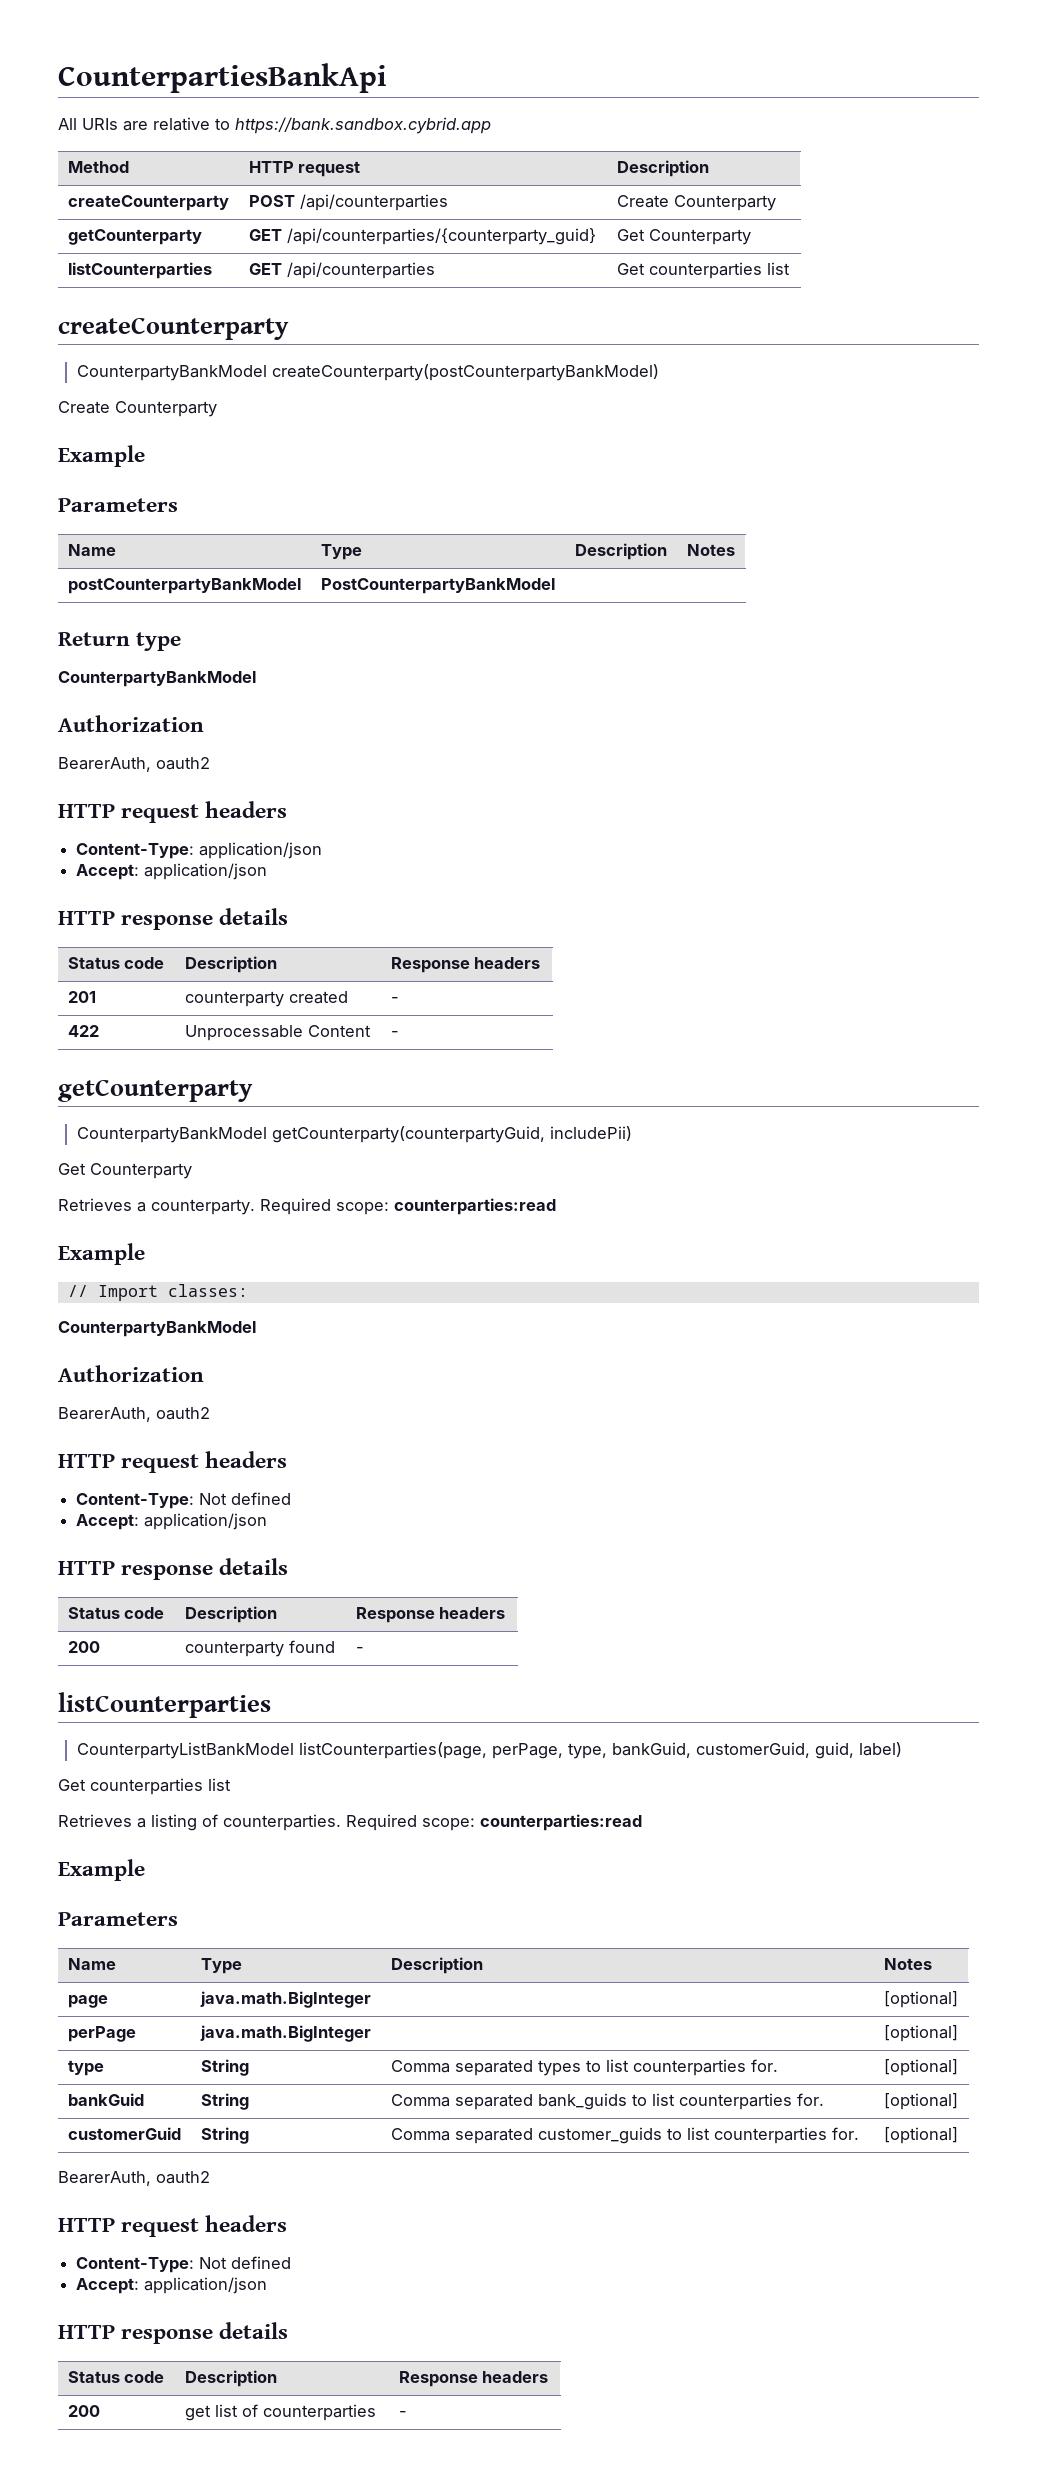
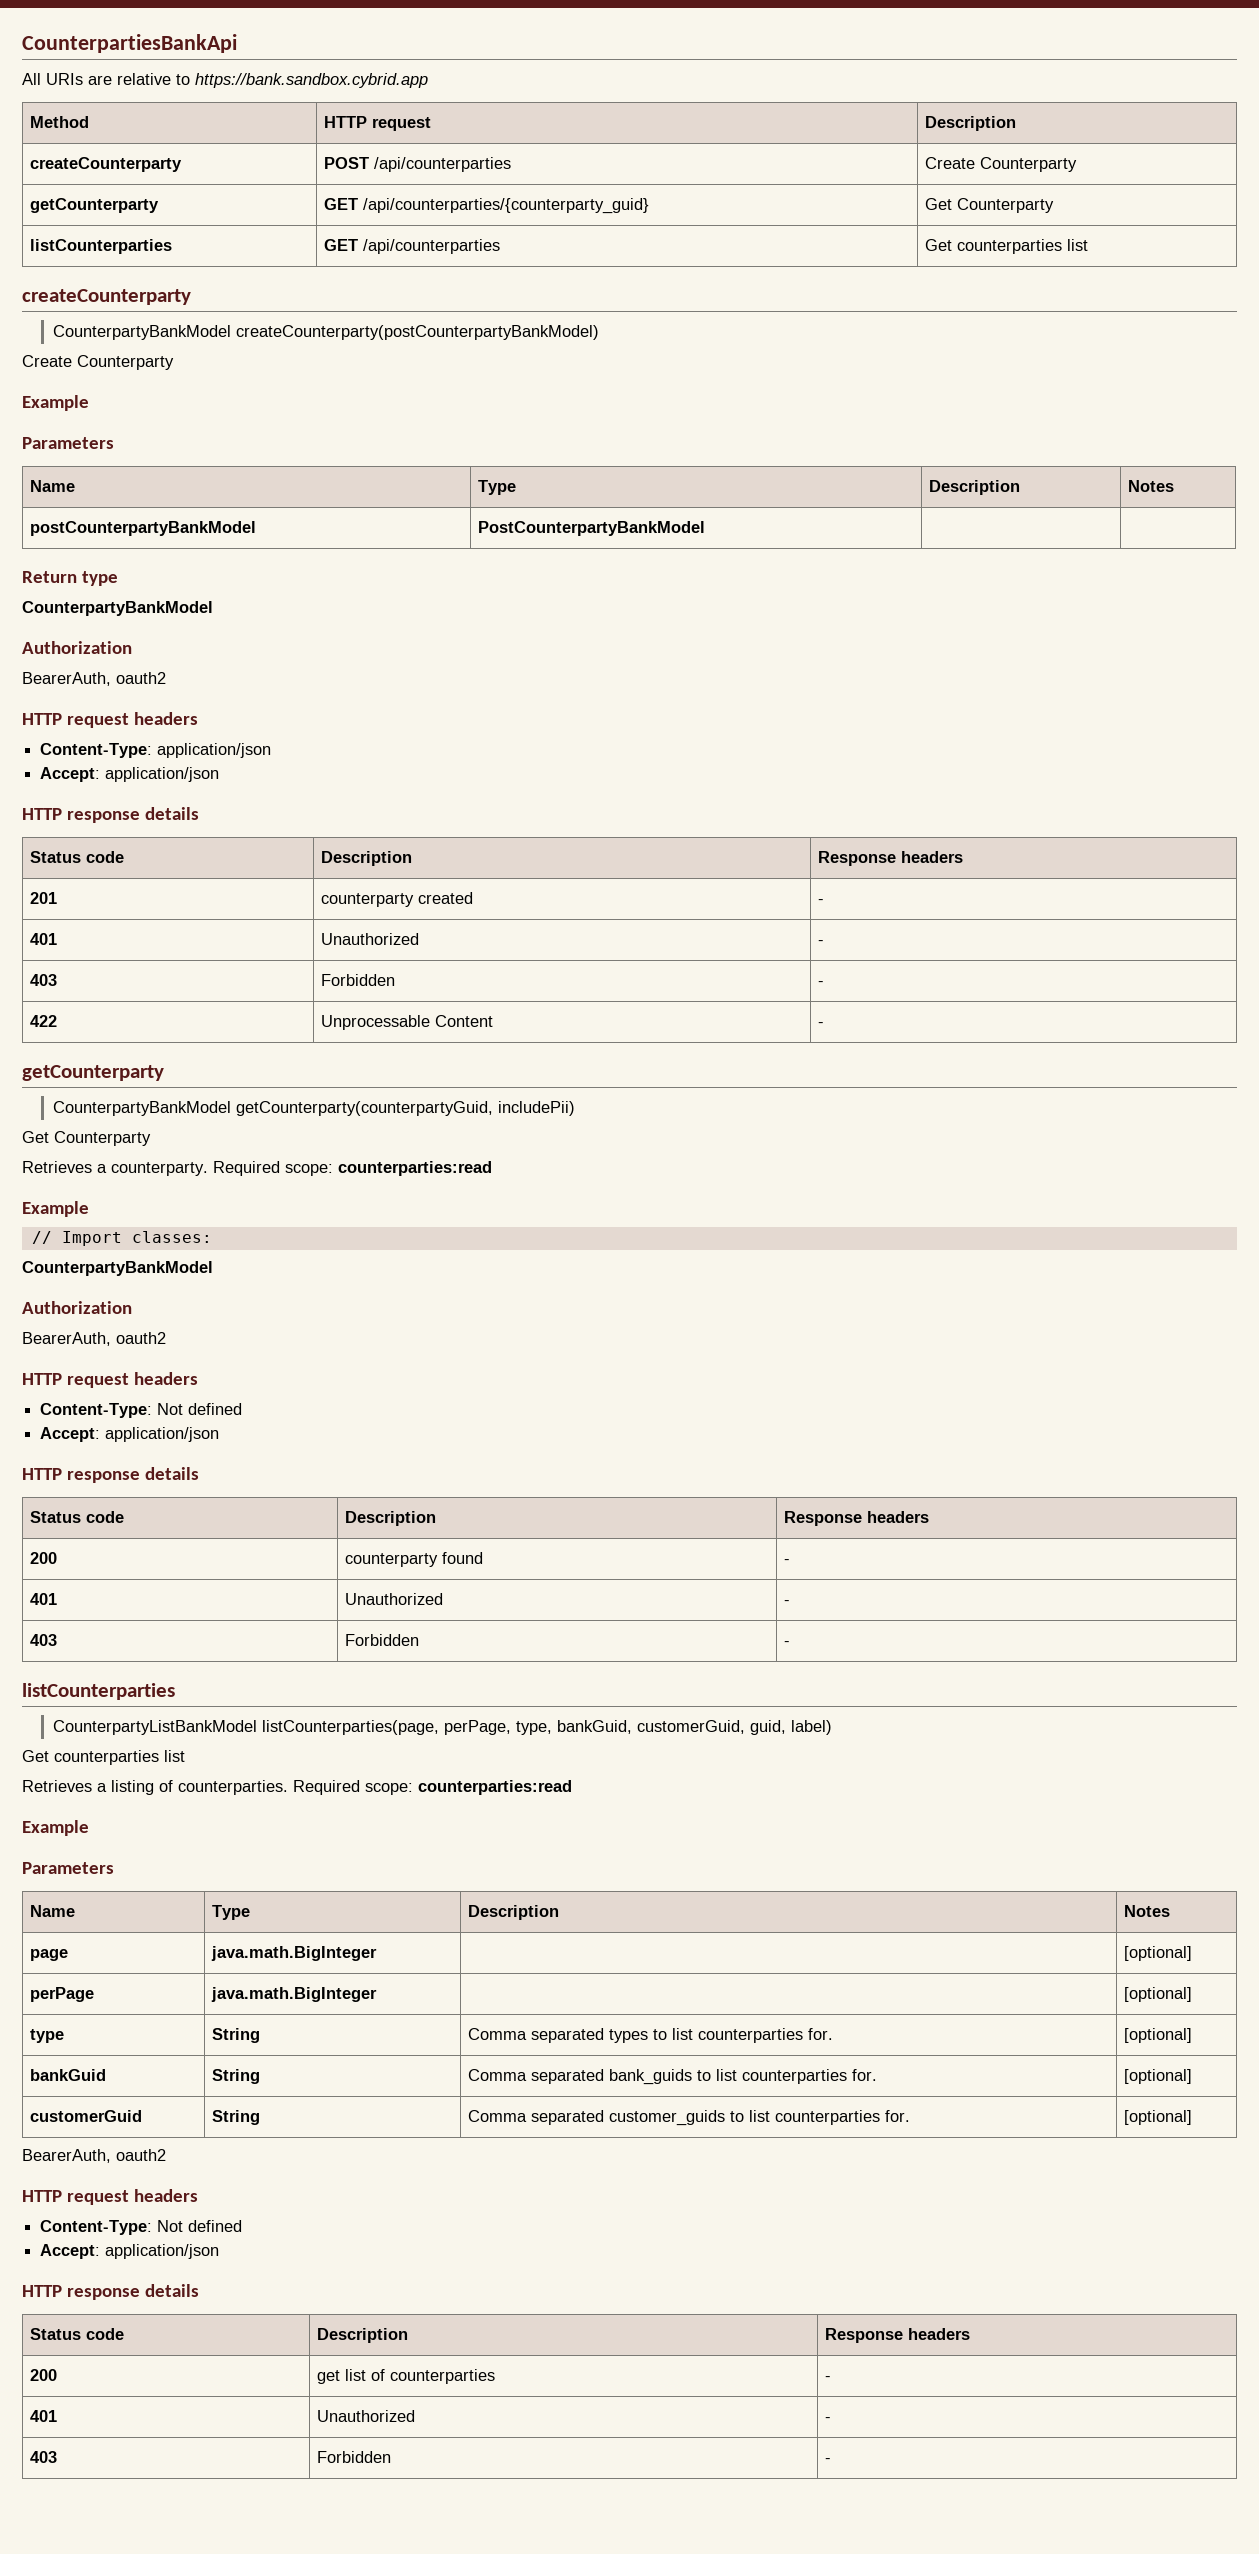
(399, 1000) none -> [29,933,57,945] [320,933,419,945] [817,940,824,945] [29,974,57,986] [320,974,395,986] [817,981,824,986] // 401 | Unauthorized | - // 403 | Forbidden | -
(364, 1650) none -> [29,1593,57,1605] [344,1593,443,1605] [783,1600,790,1605] [29,1634,57,1646] [344,1634,419,1646] [783,1641,790,1646] // 401 | Unauthorized | - // 403 | Forbidden | -
(407, 2414) none -> [29,2410,57,2422] [316,2410,415,2422] [824,2417,831,2422] [29,2451,57,2463] [316,2451,391,2463] [824,2458,831,2463] // 401 | Unauthorized | - // 403 | Forbidden | -

